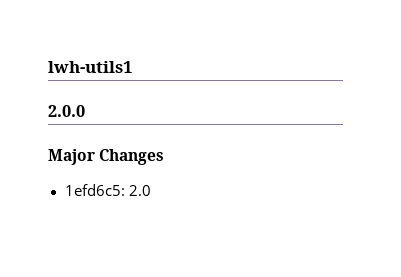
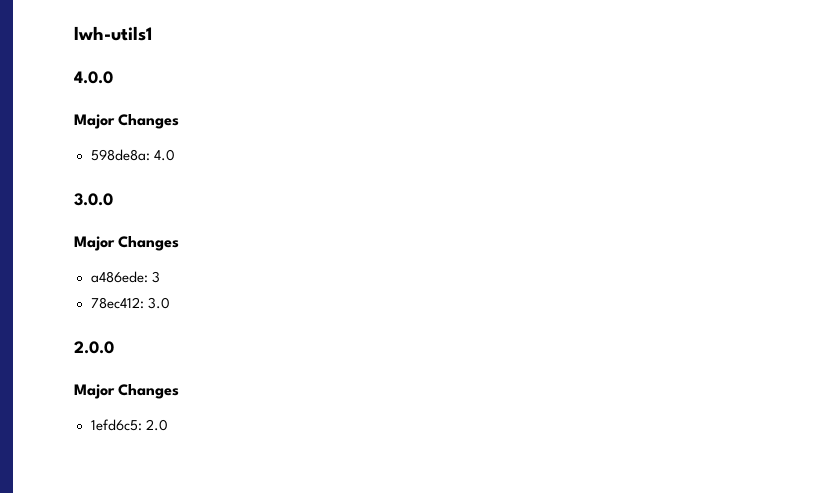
(133, 67) none -> [74,71,113,84] [74,114,180,129] [90,149,175,161] [74,193,113,206] [74,236,180,251] [90,271,160,283] [90,297,170,309] // 4.0.0 // Major Changes // 598de8a: 4.0 // 3.0.0 // Major Changes // a486ede: 3 // 78ec412: 3.0

